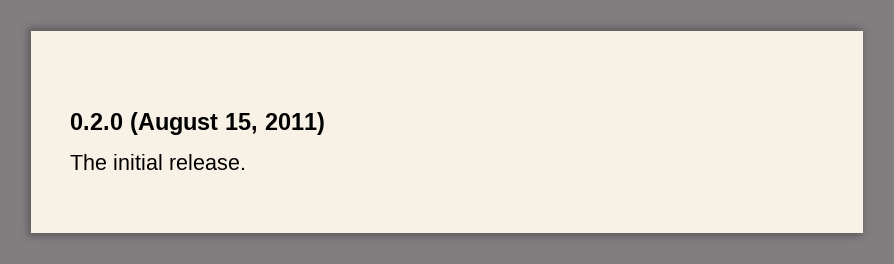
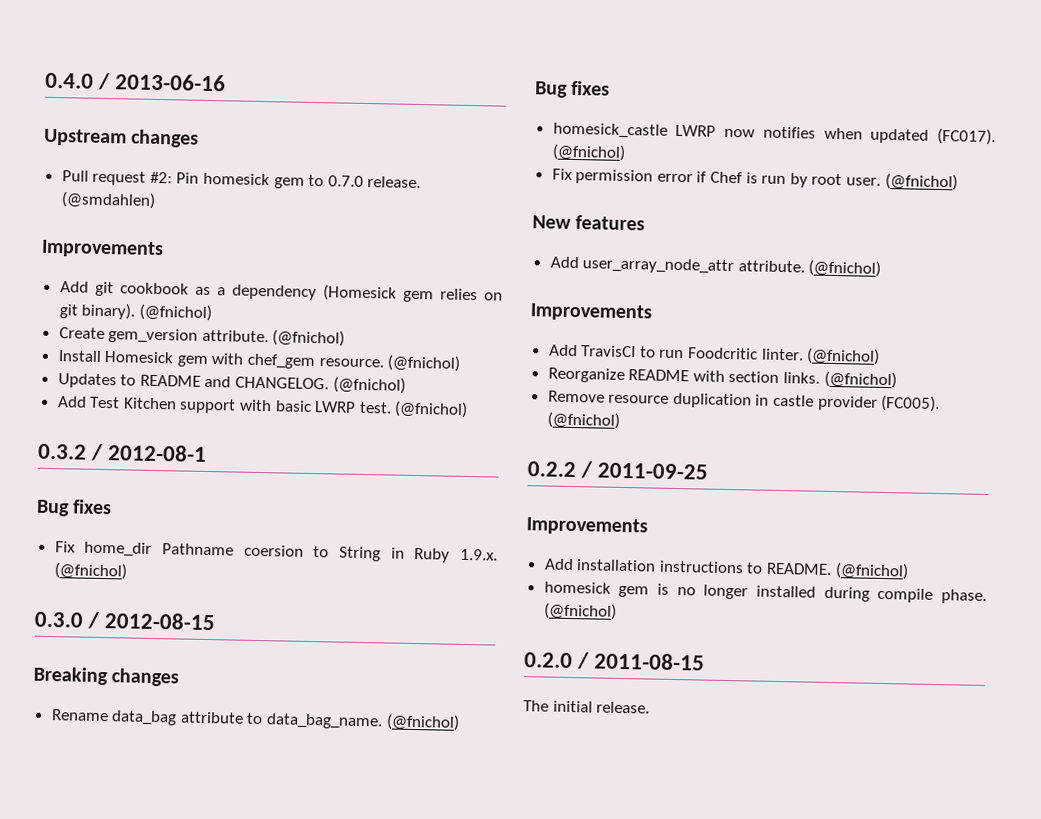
[70,112,325,135] 0.2.0 (August 15, 2011) -> [45,72,227,92] [43,128,200,148] [61,170,422,189] [60,191,156,209] [41,239,164,259] [59,281,504,303] [58,302,212,322] [58,327,346,347] [57,350,462,372] [57,373,406,394] [56,396,469,418] [37,443,208,462] [36,499,113,517] [54,541,499,563] [53,562,127,580] [34,611,217,631] [33,666,180,687] [50,709,460,731] [534,80,611,98] [552,122,996,146] [551,143,626,161] [551,168,958,191] [532,215,646,231] [549,256,882,277] [530,303,653,322] [548,344,881,365] [547,367,897,389] [547,390,941,413] [546,411,620,429] [527,461,709,480] [526,517,648,536] [543,558,909,580] [543,581,987,604] [542,602,617,620] [524,652,706,671] 0.4.0 / 2013-06-16 // Upstream changes // Pull request #2: Pin homesick gem to 0.7.0 release. (@smdahlen) // Improvements // Add git cookbook as a dependency (Homesick gem relies on git binary). (@fnichol) // Create gem_version attribute. (@fnichol) // Install Homesick gem with chef_gem resource. (@fnichol) // Updates to README and CHANGELOG. (@fnichol) // Add Test Kitchen support with basic LWRP test. (@fnichol) // 0.3.2 / 2012-08-1 // Bug fixes // Fix home_dir Pathname coersion to String in Ruby 1.9.x. (@fnichol) // 0.3.0 / 2012-08-15 // Breaking changes // Rename data_bag attribute to data_bag_name. (@fnichol) // Bug fixes // homesick_castle LWRP now notifies when updated (FC017). (@fnichol) // Fix permission error if Chef is run by root user. (@fnichol) // New features // Add user_array_node_attr attribute. (@fnichol) // Improvements // Add TravisCI to run Foodcritic linter. (@fnichol) // Reorganize README with section links. (@fnichol) // Remove resource duplication in castle provider (FC005). (@fnichol) // 0.2.2 / 2011-09-25 // Improvements // Add installation instructions to README. (@fnichol) // homesick gem is no longer installed during compile phase. (@fnichol) // 0.2.0 / 2011-08-15

